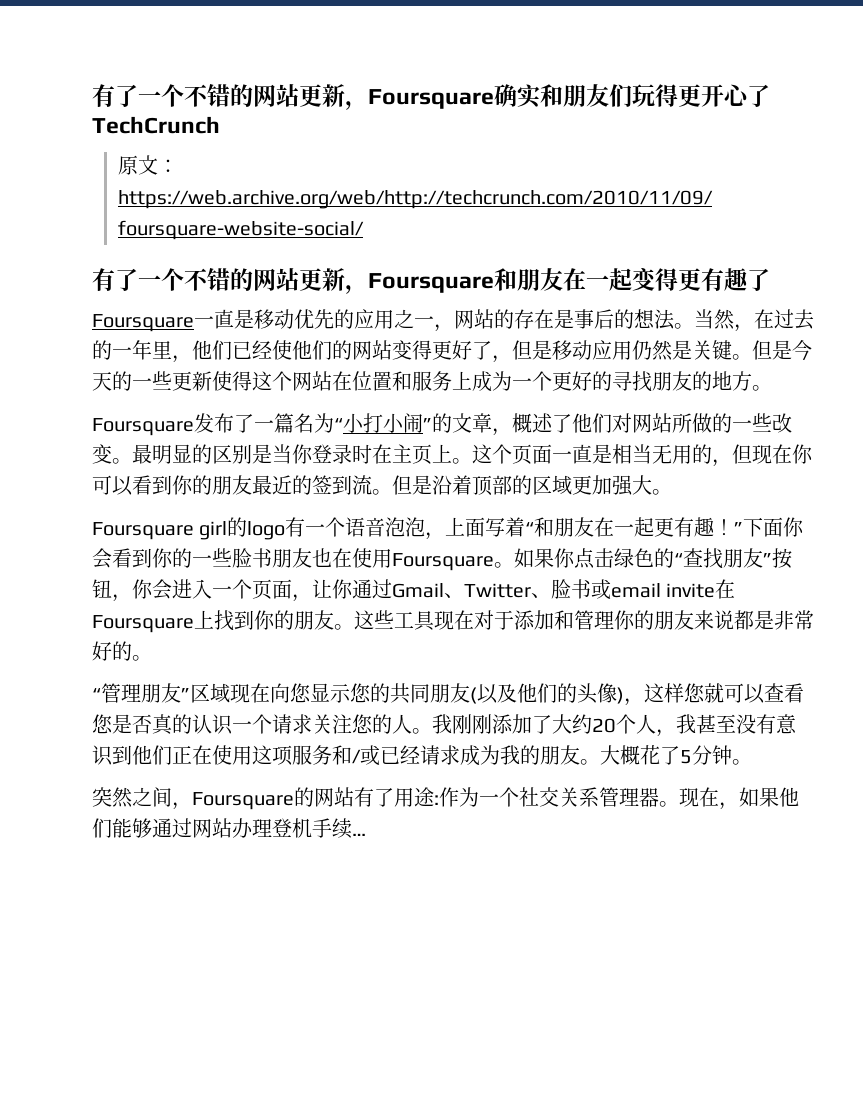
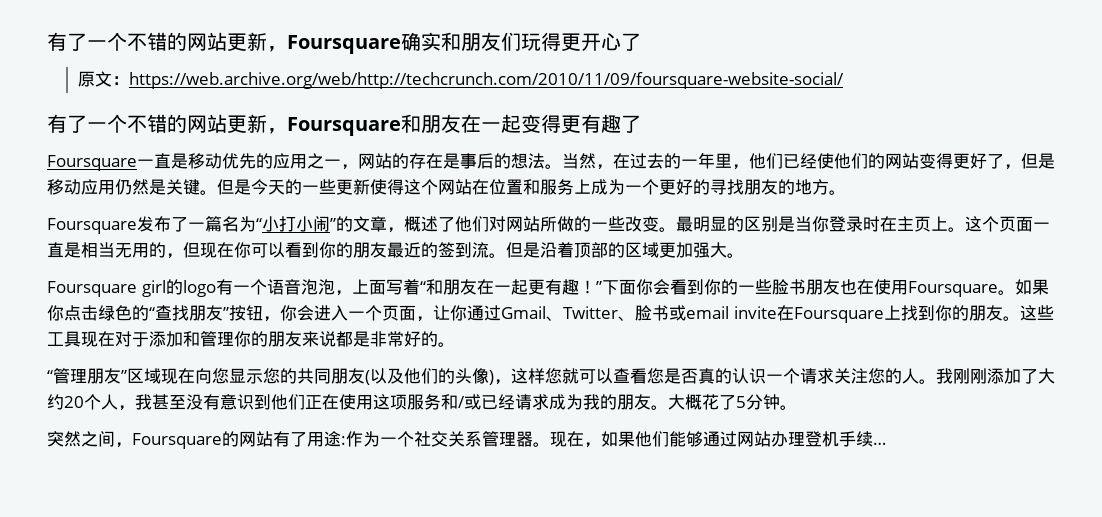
[92,116,220,134] TechCrunch -> (641, 42) none

